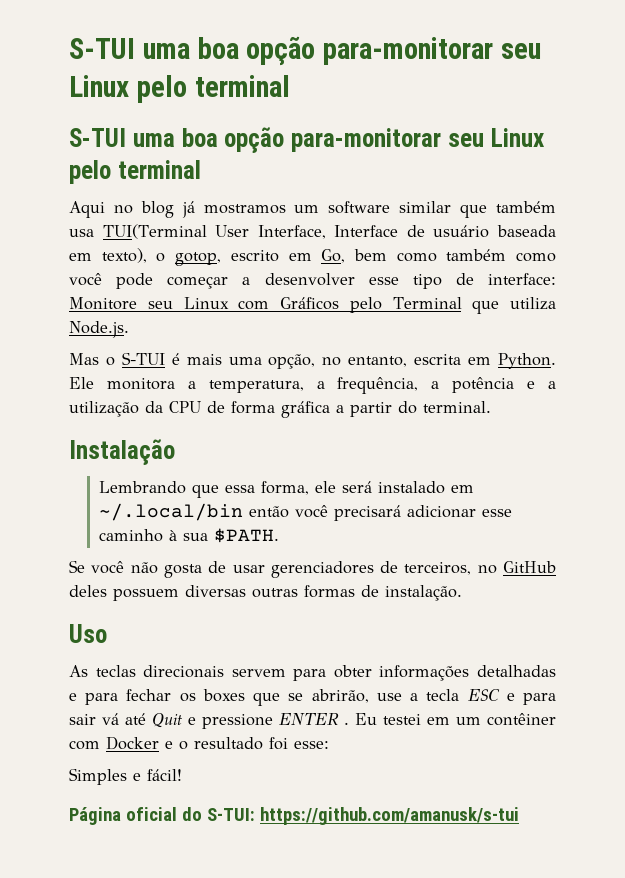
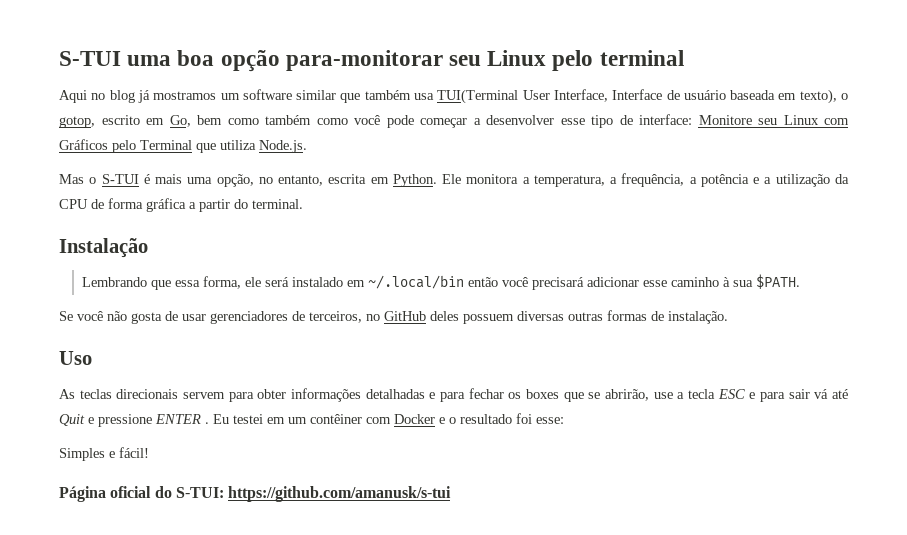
[69,36,542,66] [69,75,290,103] [69,127,544,153] [69,160,201,184] S-TUI uma boa opção para-monitorar seu Linux pelo terminal // S-TUI uma boa opção para-monitorar seu Linux pelo terminal -> [59,50,684,72] S-TUI uma boa opção para-monitorar seu Linux pelo terminal

